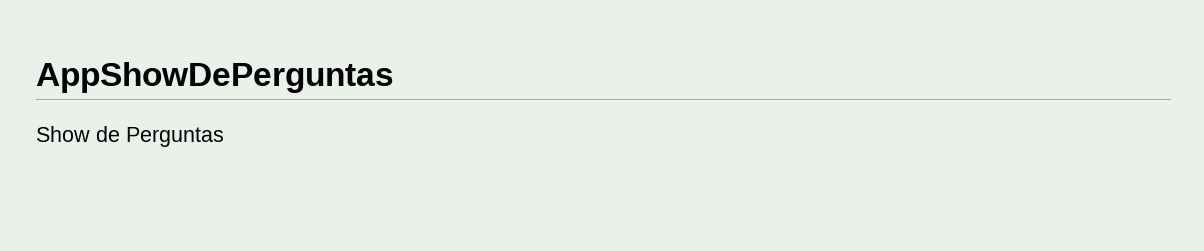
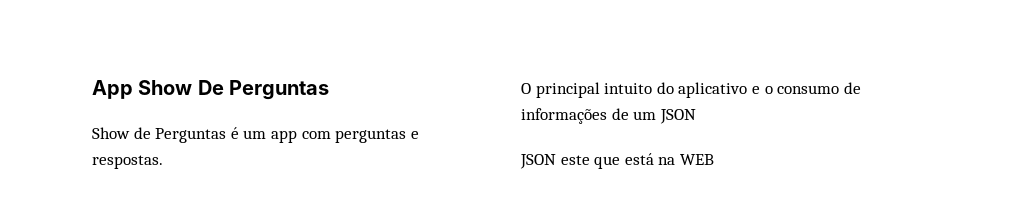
[36,62,394,93] AppShowDePerguntas -> [92,80,330,100] App Show De Perguntas
(224, 137) none -> [230,127,419,143] [92,155,163,169] [521,82,861,98] [521,108,696,124] [520,153,714,169] é um app com perguntas e respostas. // O principal intuito do aplicativo e o consumo de informações de um JSON // JSON este que está na WEB

